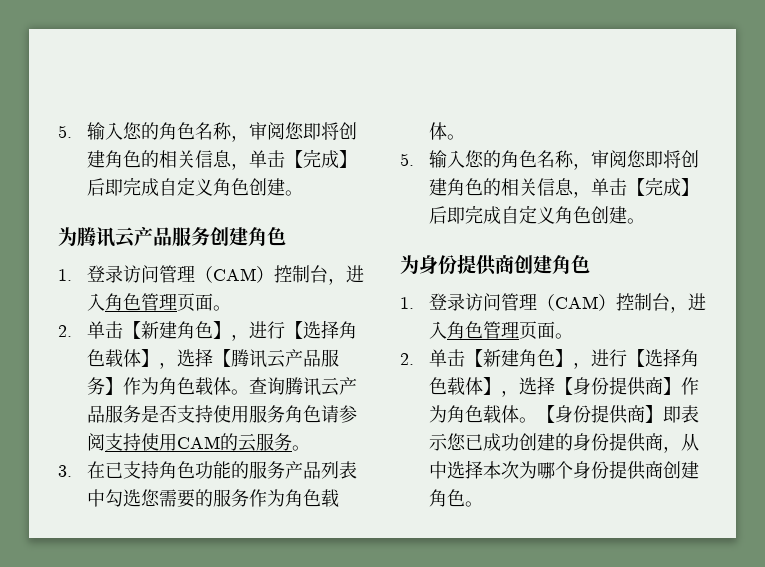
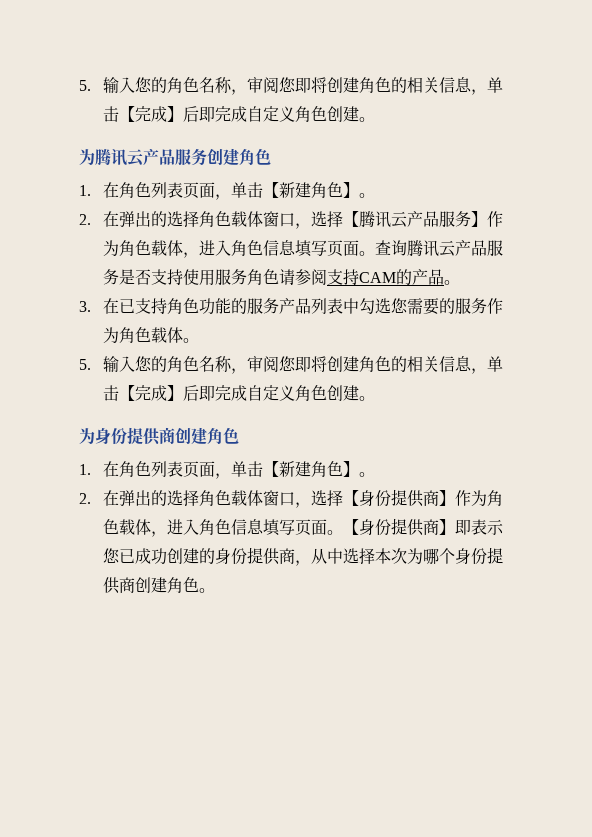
[87,265,365,285] [87,293,232,312] [58,320,358,341] [87,349,160,367] 登录访问管理（CAM）控制台，进入角色管理页面。 // 2.单击【新建角色】，进行【选择角色载体】 -> [102,182,375,200] [79,211,295,227] 在角色列表页面，单击【新建角色】。 // 2.在弹出的选择角色载体窗口
(232, 386) none -> [182,240,359,258] ，进入角色信息填写页面
[141,433,293,452] 使用CAM的云服务 -> [358,269,444,285] CAM的产品
[429,293,707,313] [429,321,574,340] [400,348,700,369] [429,377,502,395] 登录访问管理（CAM）控制台，进入角色管理页面。 // 2.单击【新建角色】，进行【选择角色载体】 -> [102,461,375,479] [79,490,295,506] 在角色列表页面，单击【新建角色】。 // 2.在弹出的选择角色载体窗口
(520, 414) none -> [150,519,327,537] ，进入角色信息填写页面

